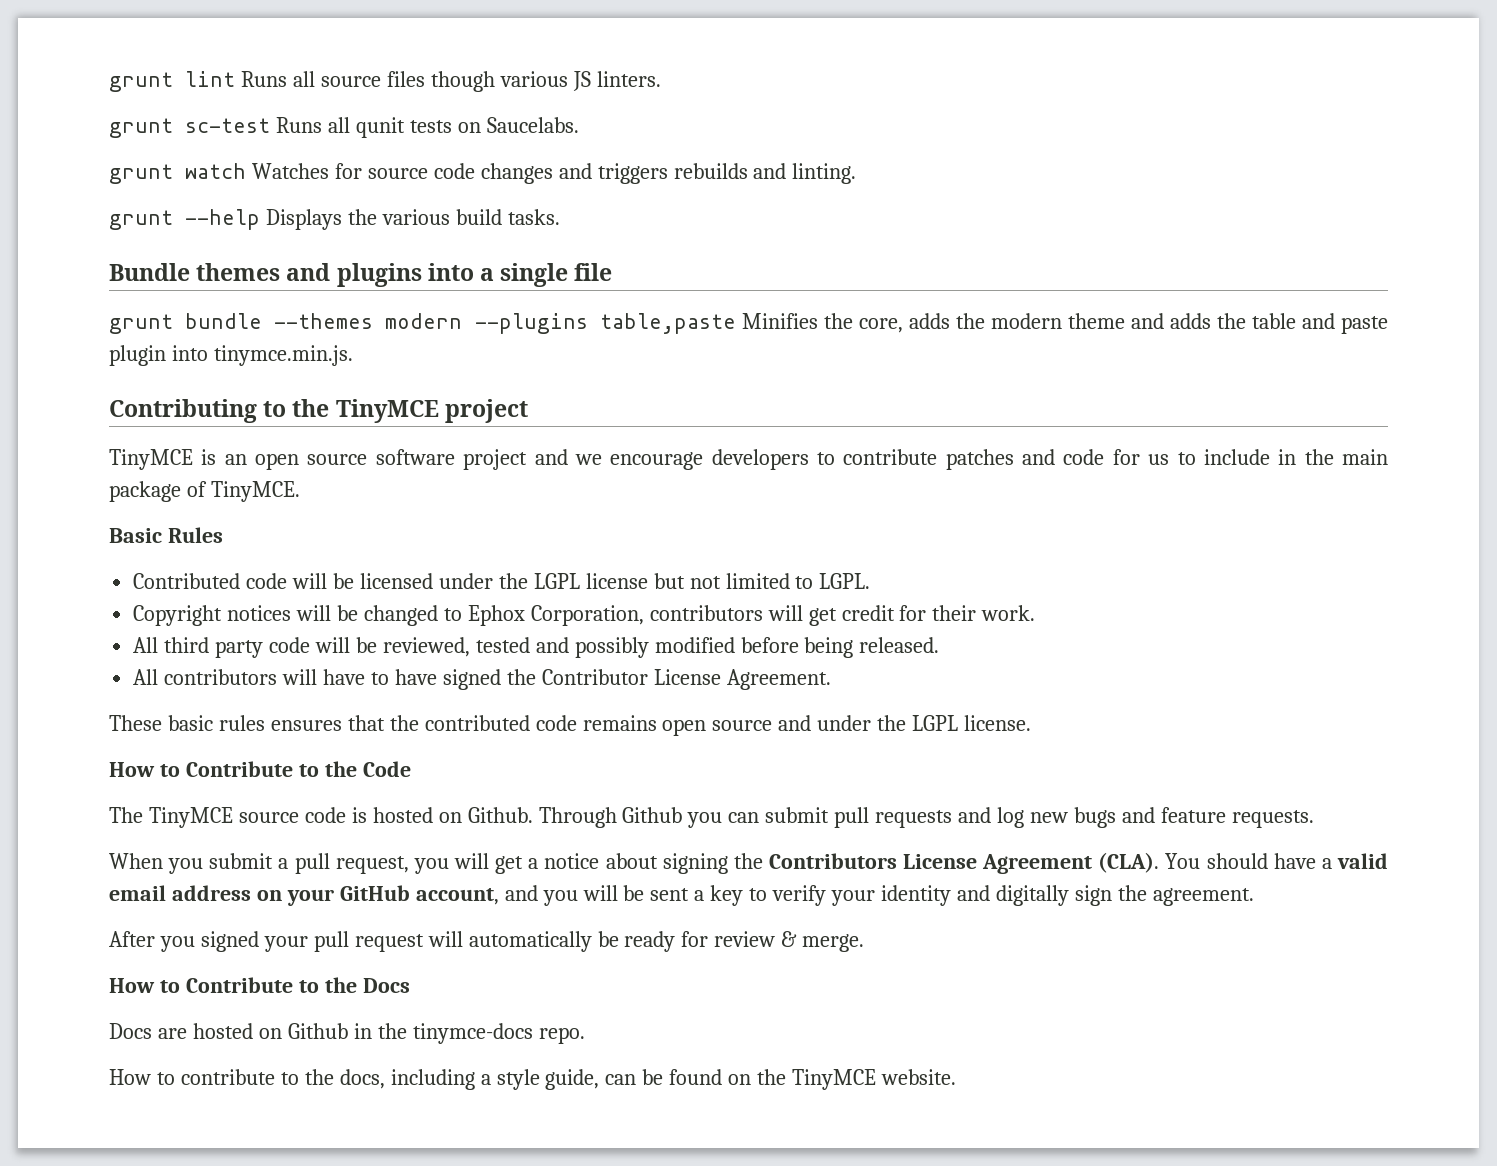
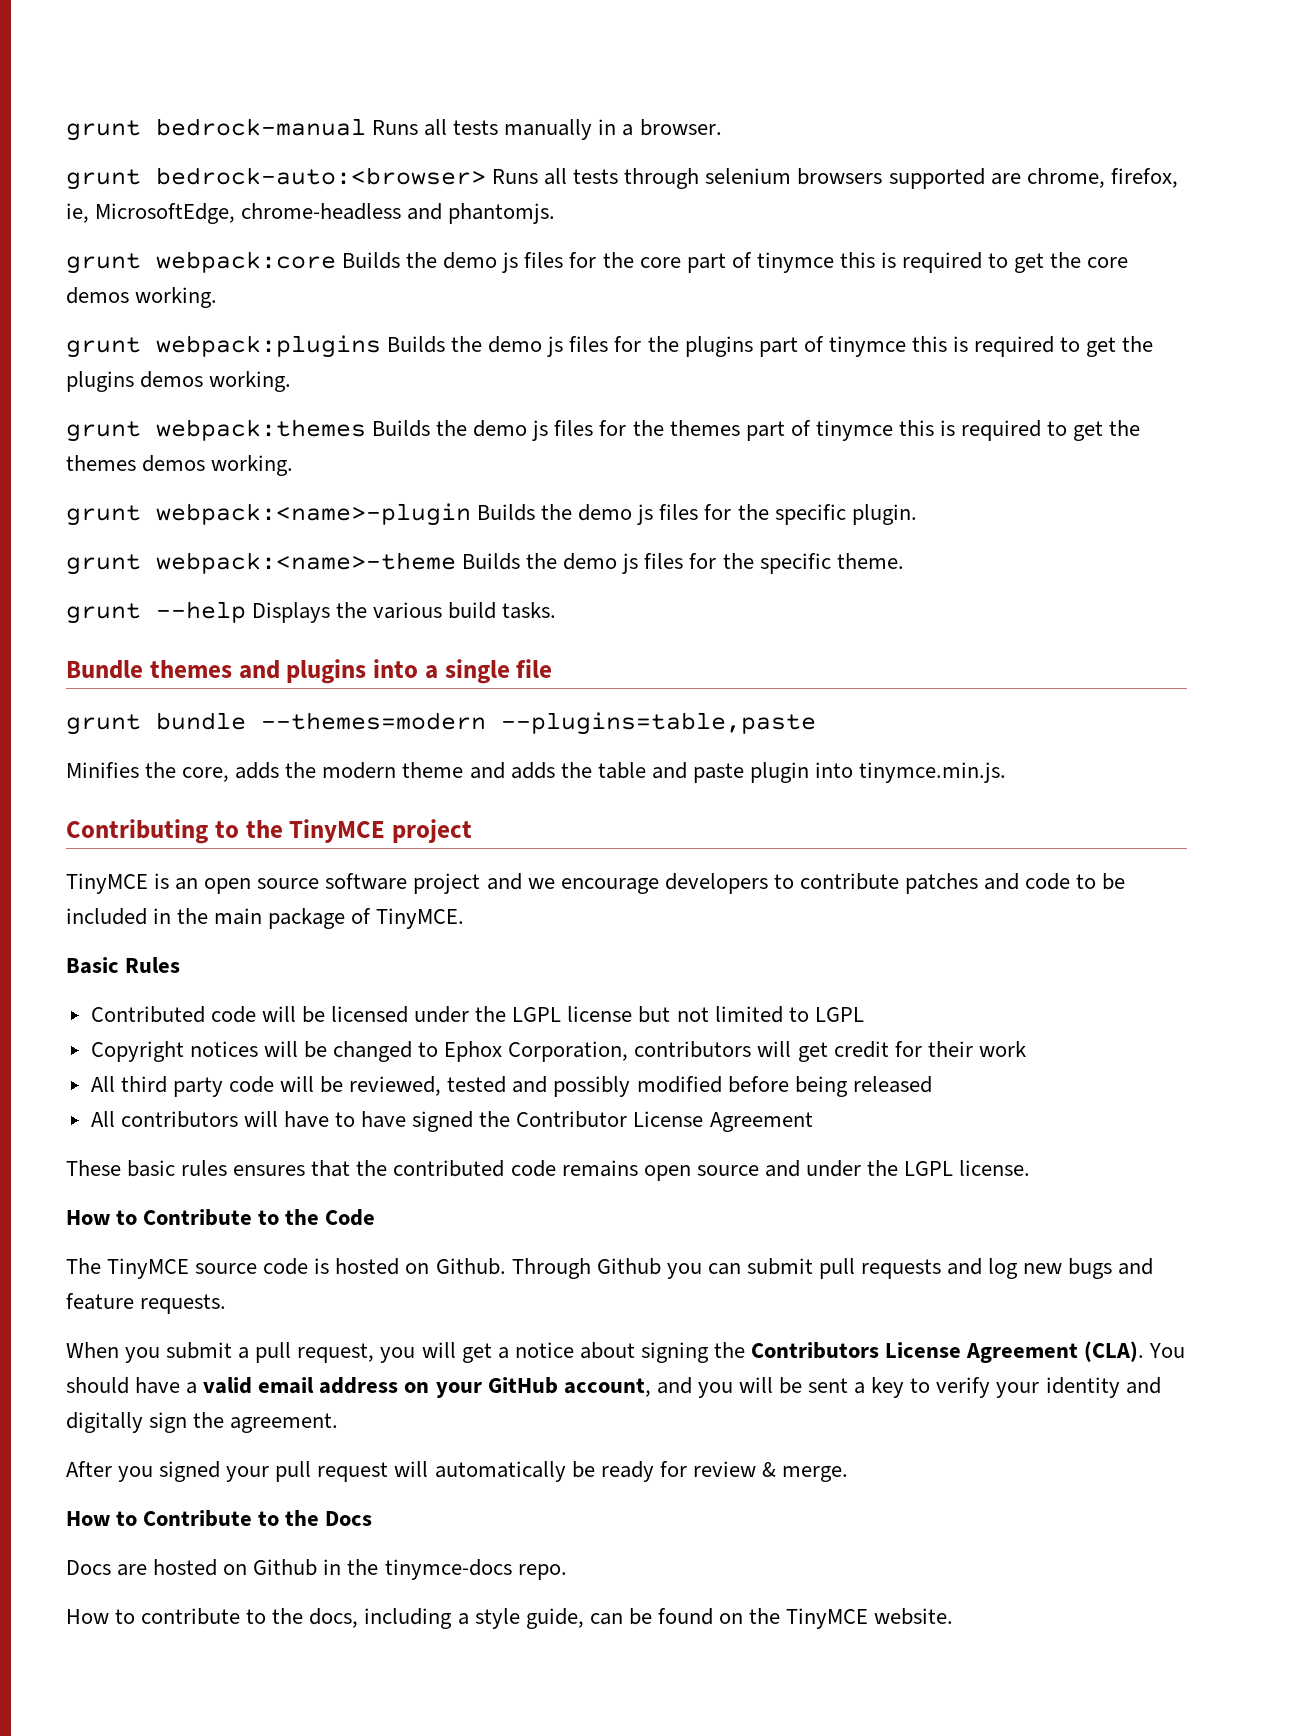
[109,71,661,92] [109,117,579,138] [109,163,857,184] grunt lint Runs all source files though various JS linters. // grunt sc-test Runs all qunit tests on Saucelabs. // grunt watch Watches for source code changes and triggers rebuilds and linting. -> [66,118,722,141] [66,167,1178,190] [66,203,556,224] [66,251,1129,274] [66,287,218,308] [66,335,1154,358] [66,371,292,392] [66,419,1141,442] [66,455,294,476] [66,503,917,526] [66,552,904,575] grunt bedrock-manual Runs all tests manually in a browser. // grunt bedrock-auto:<browser> Runs all tests through selenium browsers supported are chrome, firefox, ie, MicrosoftEdge, chrome-headless and phantomjs. // grunt webpack:core Builds the demo js files for the core part of tinymce this is required to get the core demos working. // grunt webpack:plugins Builds the demo js files for the plugins part of tinymce this is required to get the plugins demos working. // grunt webpack:themes Builds the demo js files for the themes part of tinymce this is required to get the themes demos working. // grunt webpack:<name>-plugin Builds the demo js files for the specific plugin. // grunt webpack:<name>-theme Builds the demo js files for the specific theme.
[274,313,736,334] --themes modern --plugins table,paste -> [261,712,816,735] --themes=modern --plugins=table,paste //
[1112,449,1270,465] for us to include -> [1076,873,1126,890] [66,908,147,925] to be included
[819,573,871,589] LGPL. -> [814,1007,864,1022] LGPL
[981,605,1036,621] work. -> [978,1041,1026,1057] work
[859,637,940,653] released. -> [852,1076,932,1093] released
[726,669,831,690] Agreement. -> [709,1112,813,1132] Agreement

